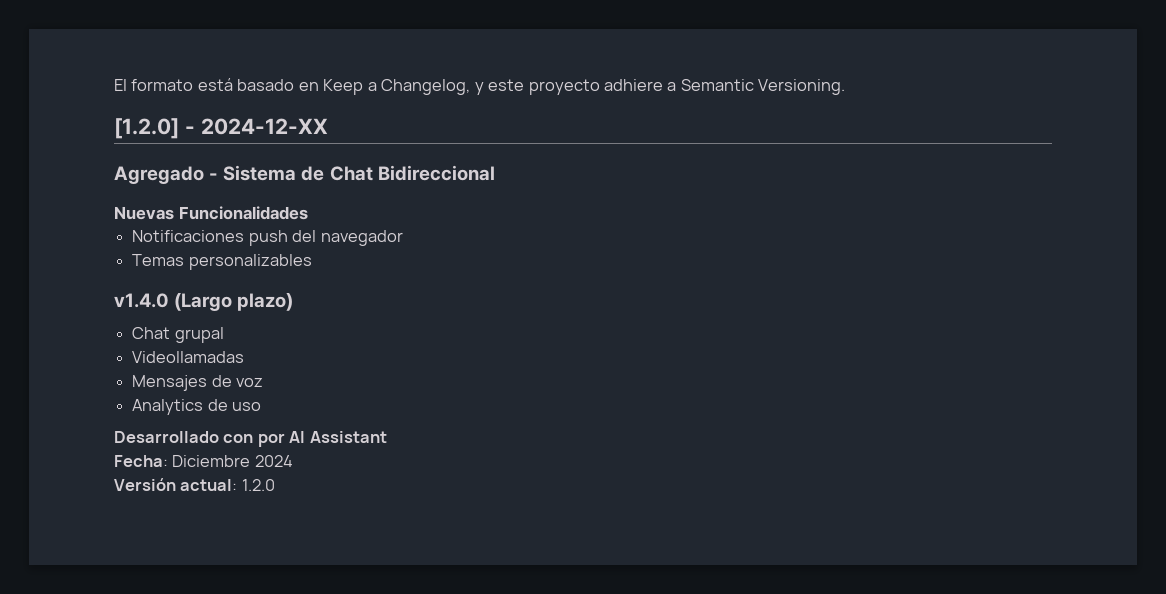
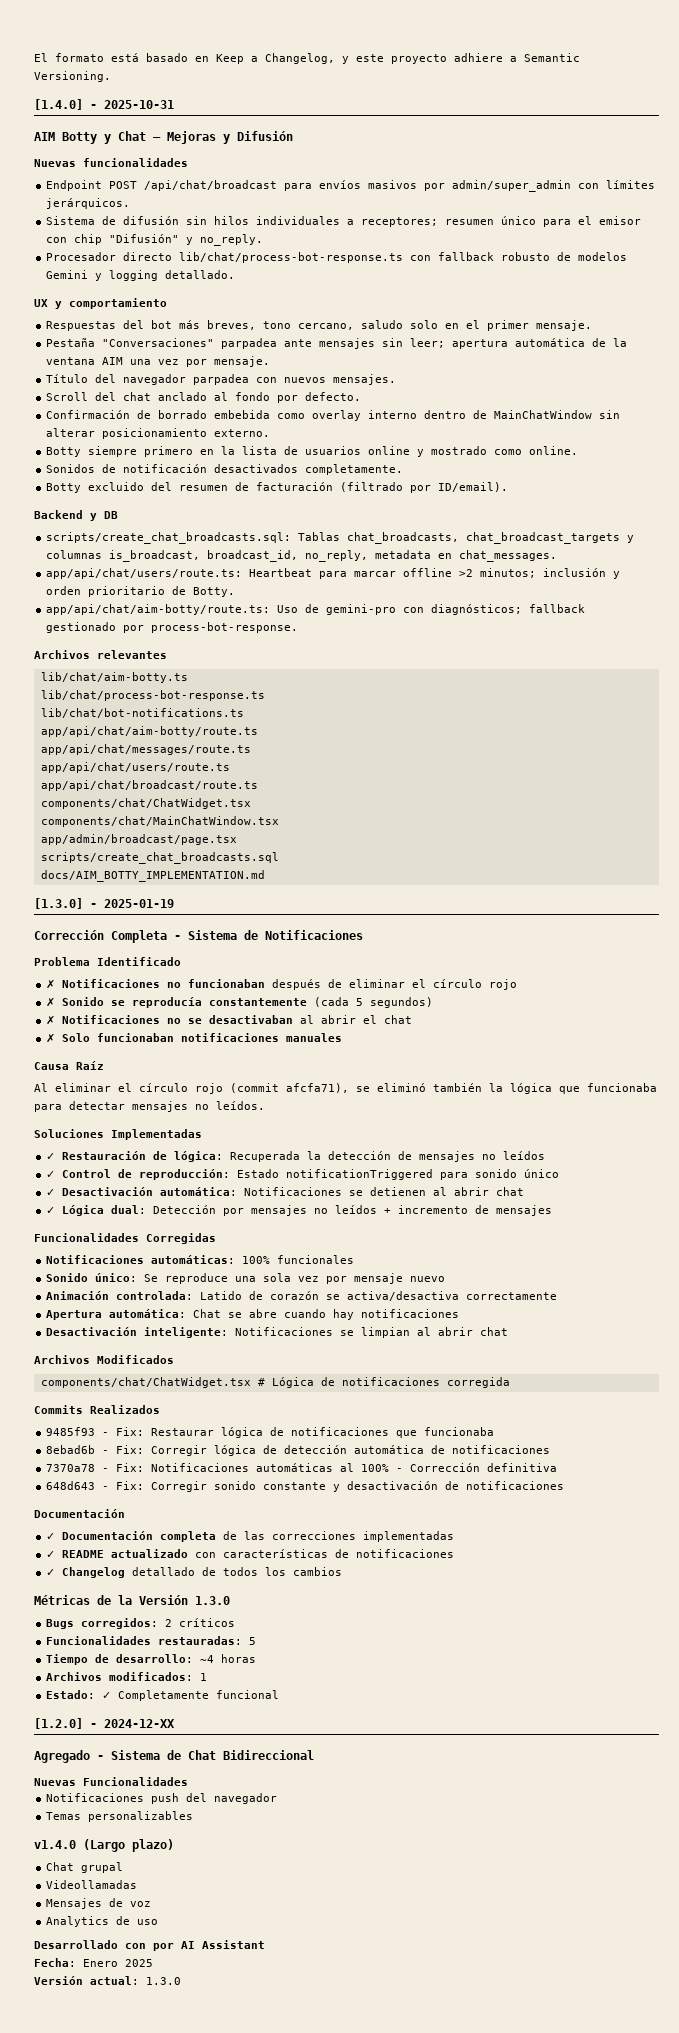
(846, 87) none -> [34,99,174,110] [34,131,293,144] [34,158,188,167] [46,180,656,192] [46,198,131,209] [46,216,642,227] [46,234,264,246] [46,252,628,263] [46,270,236,281] [34,298,167,309] [46,320,593,331] [46,338,628,349] [46,356,271,367] [46,374,397,385] [46,392,362,403] [46,410,621,421] [46,428,271,439] [46,446,579,457] [46,464,404,475] [46,482,509,493] [34,510,118,521] [46,532,635,544] [46,550,558,562] [46,568,621,579] [46,586,236,597] [46,604,586,615] [46,622,299,633] [34,650,167,659] [40,672,188,683] [40,690,265,701] [40,708,244,718] [40,726,258,737] [40,744,251,755] [40,762,230,773] [40,780,258,791] [40,798,251,809] [40,816,279,827] [40,834,237,845] [40,852,279,864] [40,870,265,882] [34,898,174,909] [34,930,363,943] [34,957,181,966] [46,979,518,990] [46,997,434,1008] [46,1015,413,1025] [46,1033,343,1043] [34,1061,104,1070] [34,1083,657,1094] [34,1101,265,1112] [34,1129,202,1140] [46,1151,546,1162] [46,1169,560,1180] [46,1187,525,1196] [46,1205,553,1216] [34,1233,216,1244] [46,1255,355,1264] [46,1273,446,1284] [46,1291,558,1301] [46,1309,460,1320] [46,1327,509,1338] [34,1355,174,1364] [40,1377,510,1388] [34,1405,160,1414] [46,1427,495,1438] [46,1445,551,1456] [46,1463,558,1472] [46,1481,565,1492] [34,1509,125,1518] [46,1531,455,1542] [46,1549,455,1558] [46,1567,343,1578] [34,1595,230,1605] [46,1618,236,1629] [46,1636,257,1645] [46,1654,257,1665] [46,1672,208,1681] [46,1690,280,1701] // [1.4.0] - 2025-10-31 // AIM Botty y Chat – Mejoras y Difusión // Nuevas funcionalidades // Endpoint POST /api/chat/broadcast para envíos masivos por admin/super_admin con límites jerárquicos. // Sistema de difusión sin hilos individuales a receptores; resumen único para el emisor con chip "Difusión" y no_reply. // Procesador directo lib/chat/process-bot-response.ts con fallback robusto de modelos Gemini y logging detallado. // UX y comportamiento // Respuestas del bot más breves, tono cercano, saludo solo en el primer mensaje. // Pestaña "Conversaciones" parpadea ante mensajes sin leer; apertura automática de la ventana AIM una vez por mensaje. // Título del navegador parpadea con nuevos mensajes. // Scroll del chat anclado al fondo por defecto. // Confirmación de borrado embebida como overlay interno dentro de MainChatWindow sin alterar posicionamiento externo. // Botty siempre primero en la lista de usuarios online y mostrado como online. // Sonidos de notificación desactivados completamente. // Botty excluido del resumen de facturación (filtrado por ID/email). // Backend y DB // scripts/create_chat_broadcasts.sql: Tablas chat_broadcasts, chat_broadcast_targets y columnas is_broadcast, broadcast_id, no_reply, metadata en chat_messages. // app/api/chat/users/route.ts: Heartbeat para marcar offline >2 minutos; inclusión y orden prioritario de Botty. // app/api/chat/aim-botty/route.ts: Uso de gemini-pro con diagnósticos; fallback gestionado por process-bot-response. // Archivos relevantes // lib/chat/aim-botty.ts // lib/chat/process-bot-response.ts // lib/chat/bot-notifications.ts // app/api/chat/aim-botty/route.ts // app/api/chat/messages/route.ts // app/api/chat/users/route.ts // app/api/chat/broadcast/route.ts // components/chat/ChatWidget.tsx // components/chat/MainChatWindow.tsx // app/admin/broadcast/page.tsx // scripts/create_chat_broadcasts.sql // docs/AIM_BOTTY_IMPLEMENTATION.md // [1.3.0] - 2025-01-19 // Corrección Completa - Sistema de Notificaciones // Problema Identificado // ✗ Notificaciones no funcionaban después de eliminar el círculo rojo // ✗ Sonido se reproducía constantemente (cada 5 segundos) // ✗ Notificaciones no se desactivaban al abrir el chat // ✗ Solo funcionaban notificaciones manuales // Causa Raíz // Al eliminar el círculo rojo (commit afcfa71), se eliminó también la lógica que funcionaba para detectar mensajes no leídos. // Soluciones Implementadas // ✓ Restauración de lógica: Recuperada la detección de mensajes no leídos // ✓ Control de reproducción: Estado notificationTriggered para sonido único // ✓ Desactivación automática: Notificaciones se detienen al abrir chat // ✓ Lógica dual: Detección por mensajes no leídos + incremento de mensajes // Funcionalidades Corregidas // Notificaciones automáticas: 100% funcionales // Sonido único: Se reproduce una sola vez por mensaje nuevo // Animación controlada: Latido de corazón se activa/desactiva correctamente // Apertura automática: Chat se abre cuando hay notificaciones // Desactivación inteligente: Notificaciones se limpian al abrir chat // Archivos Modificados // components/chat/ChatWidget.tsx # Lógica de notificaciones corregida // Commits Realizados // 9485f93 - Fix: Restaurar lógica de notificaciones que funcionaba // 8ebad6b - Fix: Corregir lógica de detección automática de notificaciones // 7370a78 - Fix: Notificaciones automáticas al 100% - Corrección definitiva // 648d643 - Fix: Corregir sonido constante y desactivación de notificaciones // Documentación // ✓ Documentación completa de las correcciones implementadas // ✓ README actualizado con características de notificaciones // ✓ Changelog detallado de todos los cambios // Métricas de la Versión 1.3.0 // Bugs corregidos: 2 críticos // Funcionalidades restauradas: 5 // Tiempo de desarrollo: ~4 horas // Archivos modificados: 1 // Estado: ✓ Completamente funcional
[172,455,293,467] Diciembre 2024 -> [83,1959,153,1967] Enero 2025
[241,479,275,491] 1.2.0 -> [146,1977,181,1985] 1.3.0

